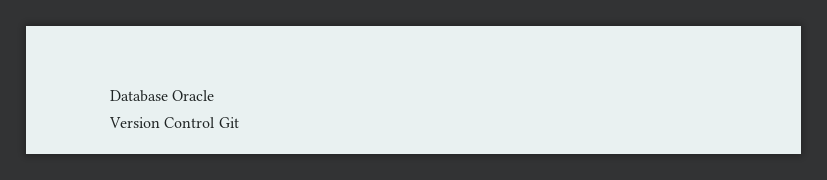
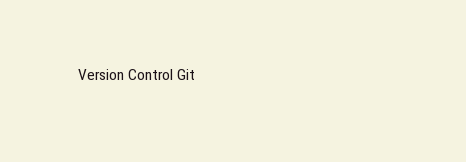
[110,90,215,102] Database Oracle // -> (78, 74) none

